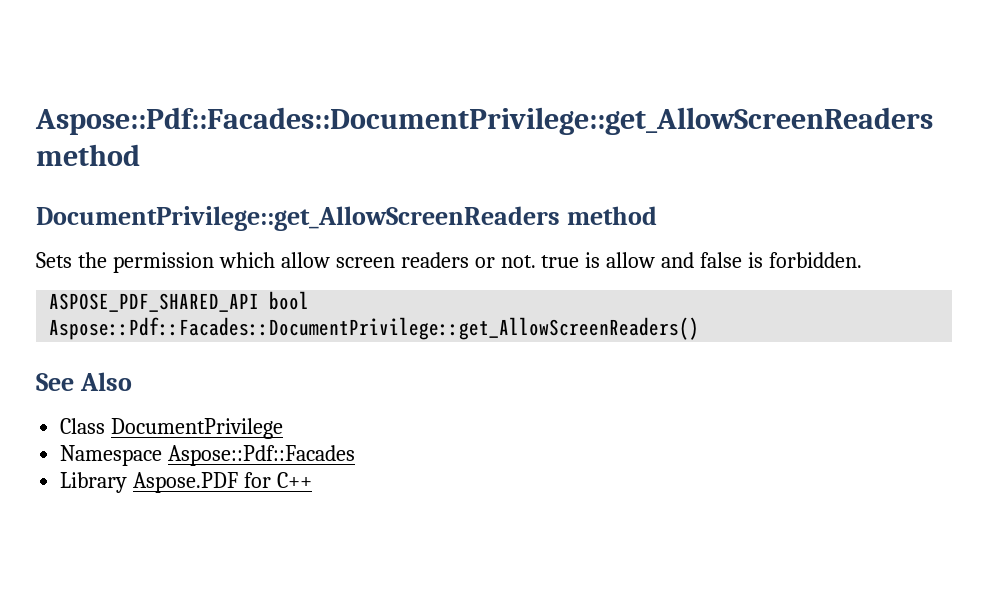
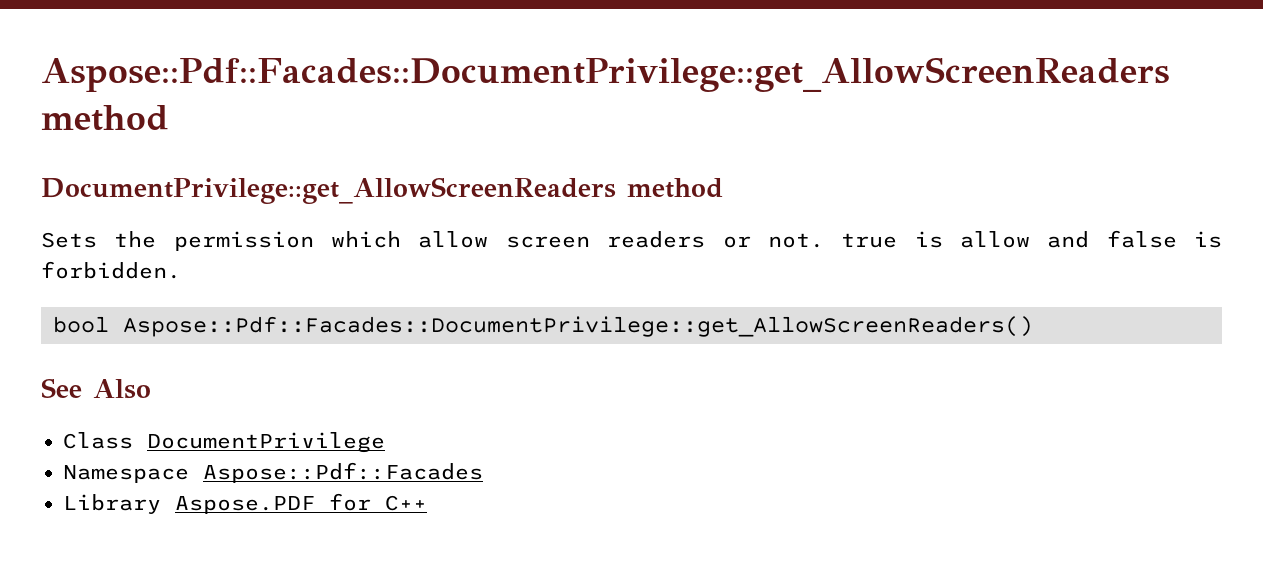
[49,293,260,312] ASPOSE_PDF_SHARED_API -> (181, 270) none

